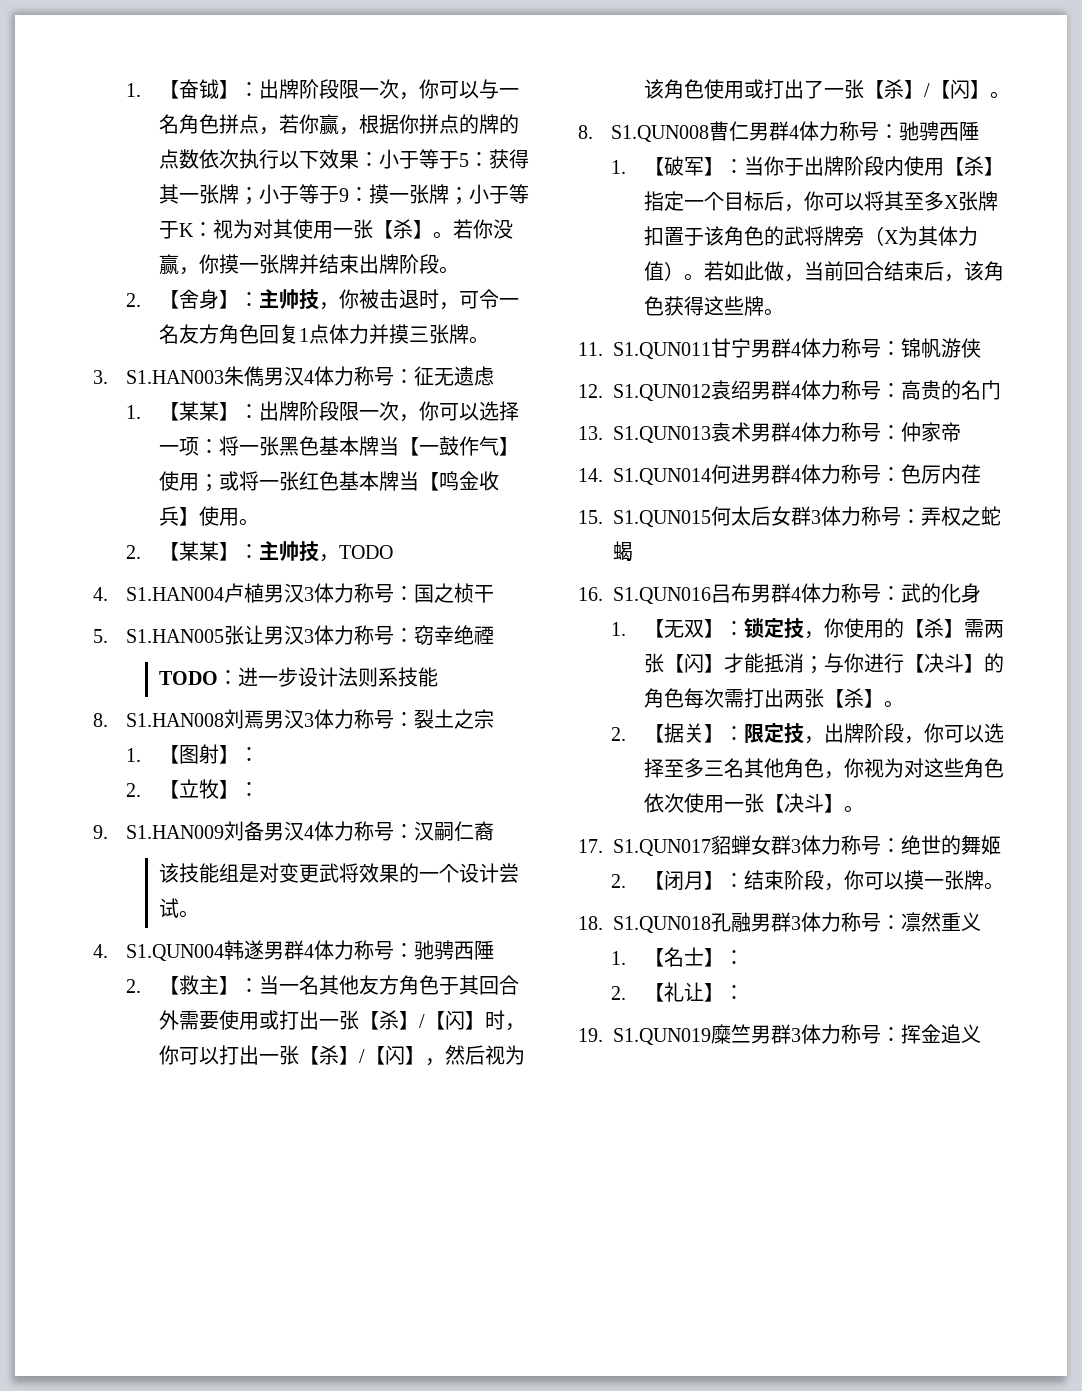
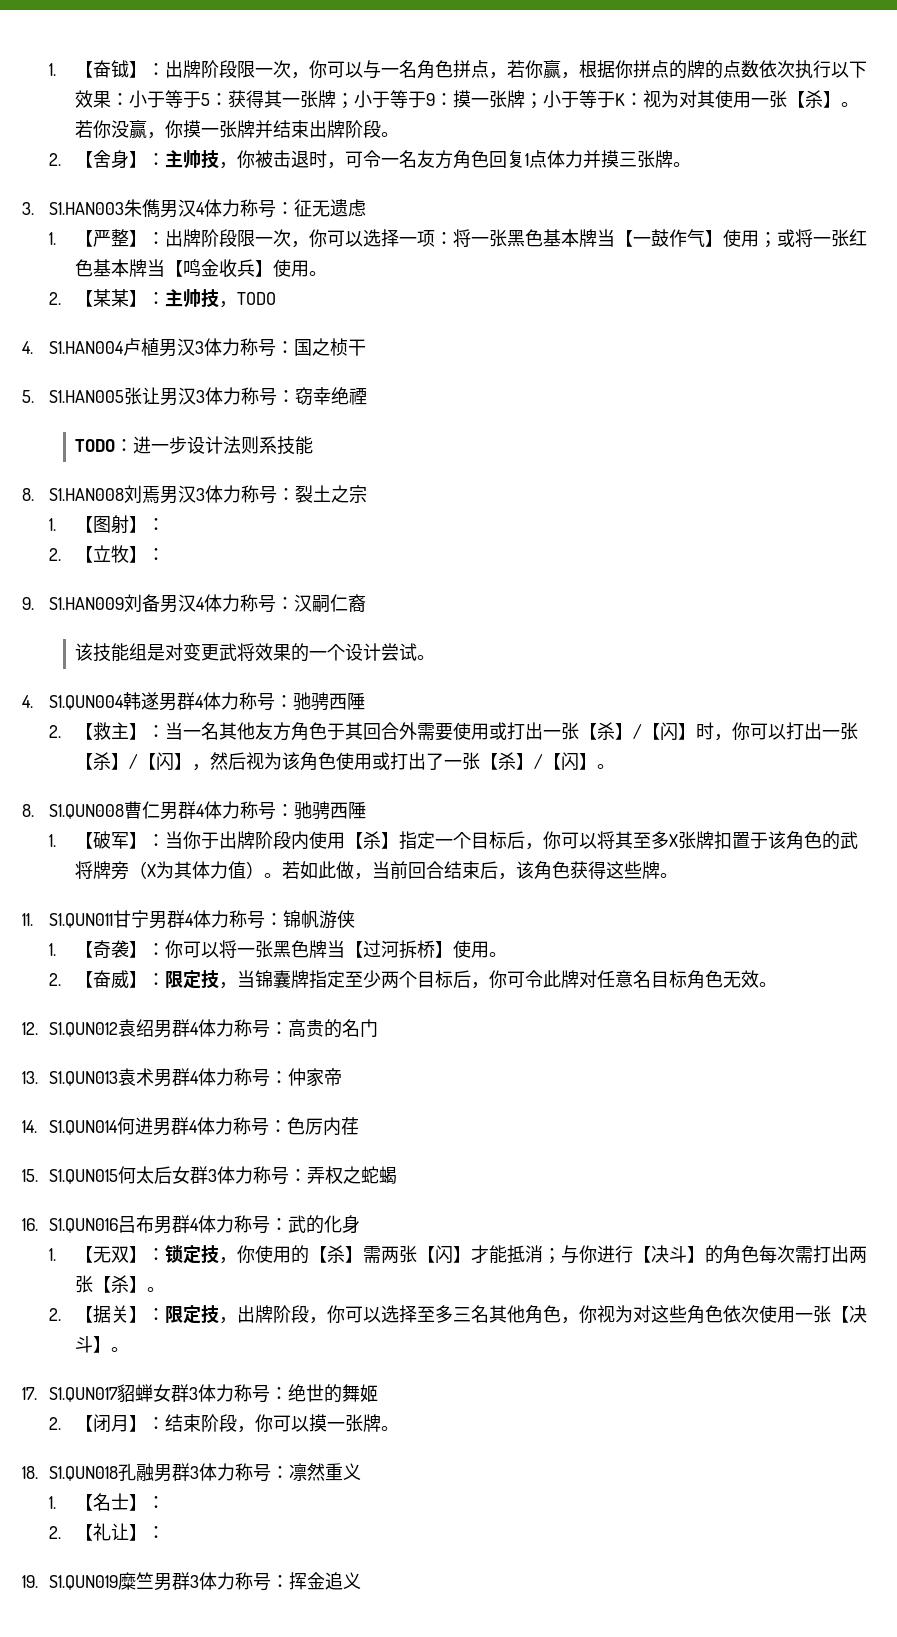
[179,401,220,421] 某某 -> [93,229,130,247] 严整
(981, 348) none -> [48,940,508,959] [48,970,778,989] // 1.【奇袭】：你可以将一张黑色牌当【过河拆桥】使用。 // 2.【奋威】：限定技，当锦囊牌指定至少两个目标后，你可令此牌对任意名目标角色无效。

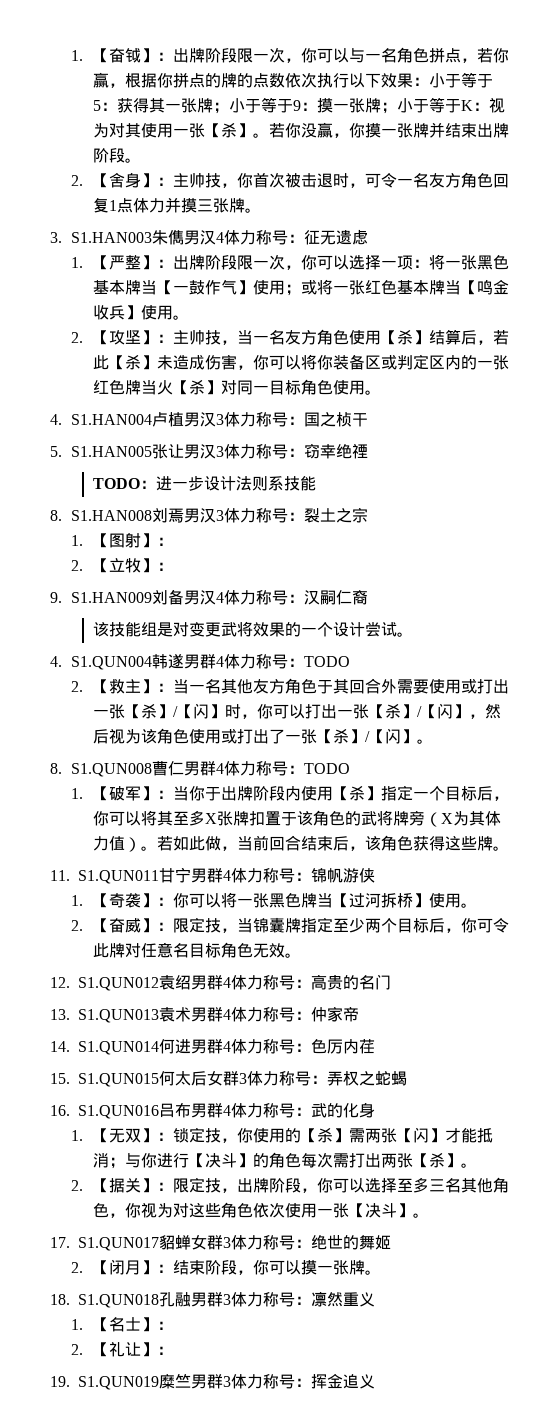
(256, 159) none -> [252,172,285,188] 首次
[93,289,277,308] 某某】：主帅技，TODO -> [108,329,509,345] [92,354,509,370] [92,379,381,395] 攻坚】：主帅技，当一名友方角色使用【杀】结算后，若此【杀】未造成伤害，你可以将你装备区或判定区内的一张红色牌当火【杀】对同一目标角色使用。
[292,692,365,711] 驰骋西陲 -> [304,656,351,667] TODO
[293,801,366,820] 驰骋西陲 -> [304,763,351,774] TODO

